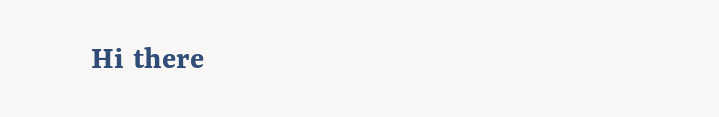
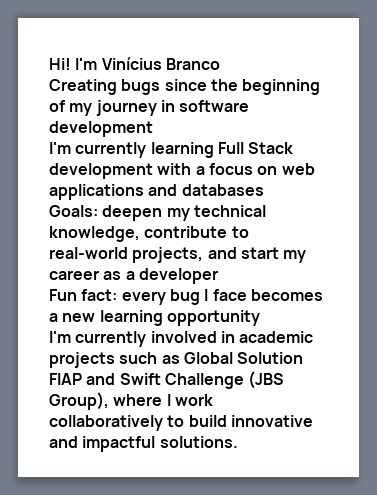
[91,47,204,68] Hi there -> [49,57,220,70] [49,79,321,95] [49,100,250,116] [49,121,153,137] [49,142,294,158] [49,163,315,179] [49,184,264,200] [49,205,266,221] [49,226,249,242] [49,247,307,263] [49,268,218,284] [49,289,323,305] [49,310,260,326] [49,331,314,347] [49,352,304,368] [49,371,285,389] [49,392,213,410] [49,415,313,431] [49,436,238,452] Hi! I'm Vinícius Branco // Creating bugs since the beginning of my journey in software development // I'm currently learning Full Stack development with a focus on web applications and databases // Goals: deepen my technical knowledge, contribute to real-world projects, and start my career as a developer // Fun fact: every bug I face becomes a new learning opportunity // I'm currently involved in academic projects such as Global Solution FIAP and Swift Challenge (JBS Group), where I work collaboratively to build innovative and impactful solutions.

